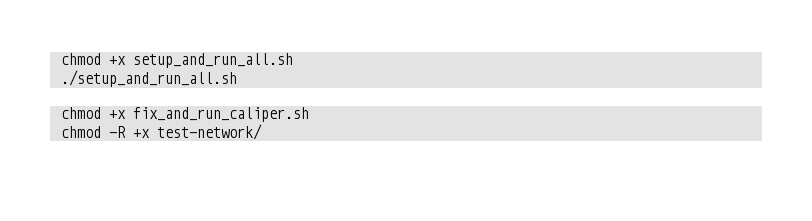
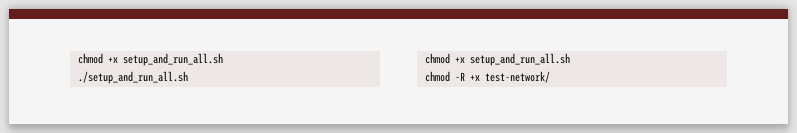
[133,107,310,122] fix_and_run_caliper.sh -> [470,53,571,66] setup_and_run_all.sh

